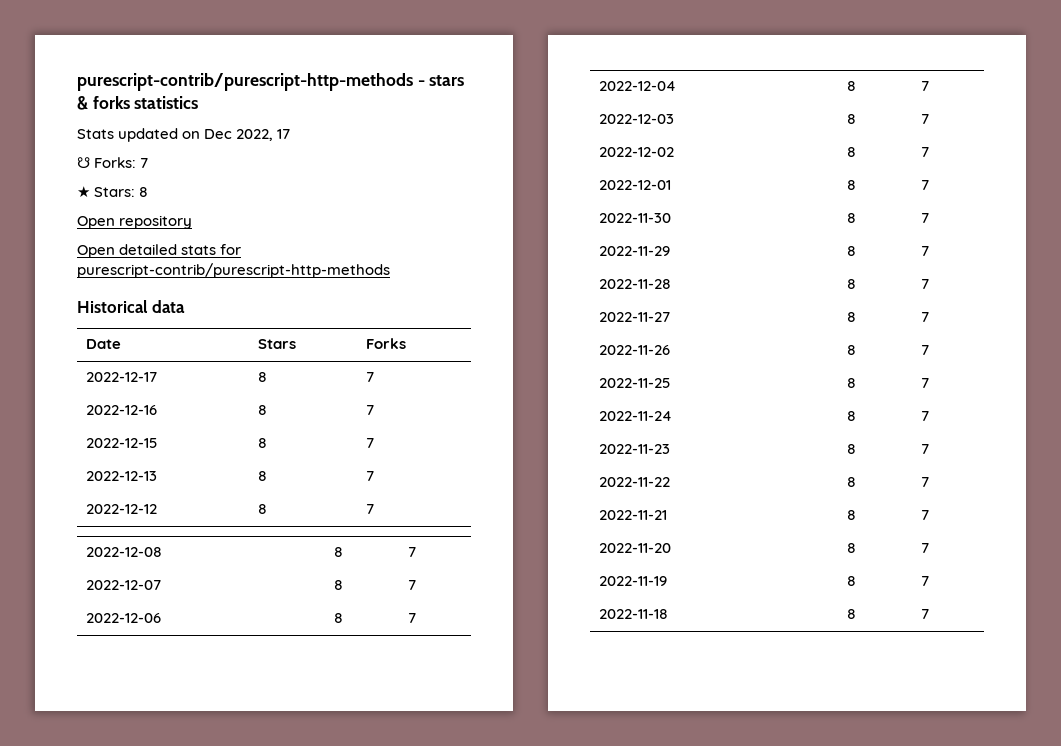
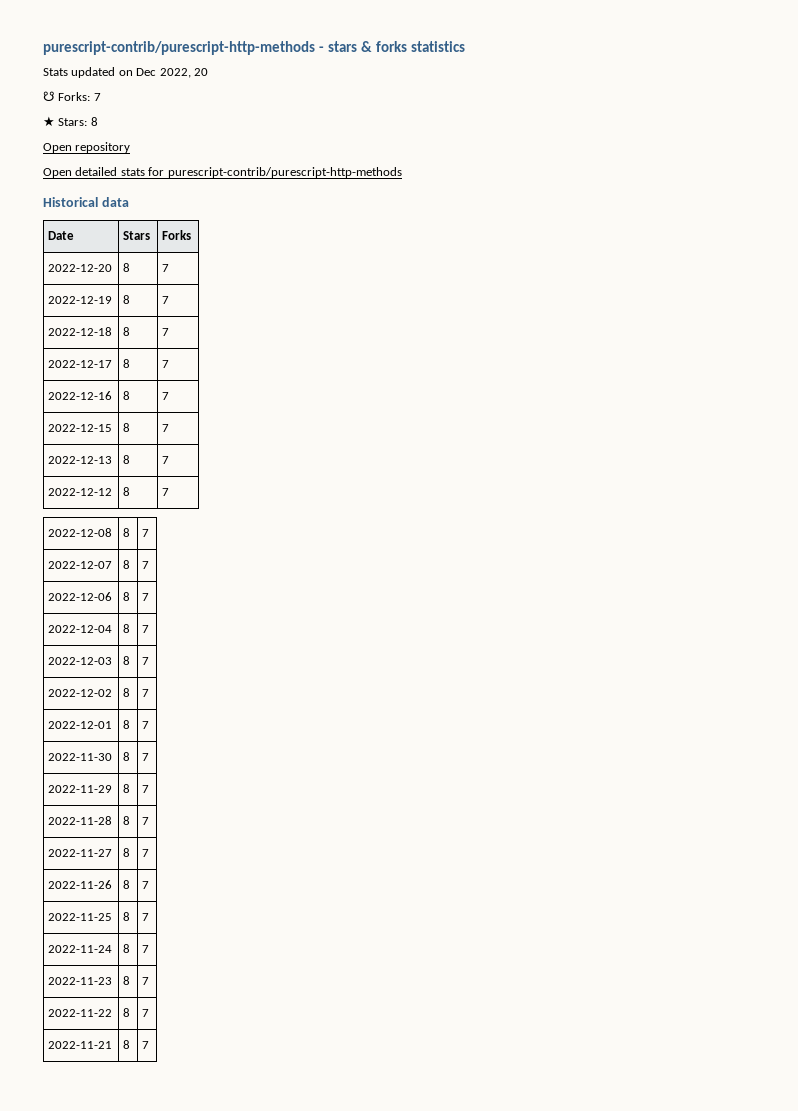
[277,129,291,139] 17 -> [193,68,208,76] 20
(407, 343) none -> [48,264,113,272] [123,263,131,272] [162,264,170,272] [48,296,113,304] [123,295,131,304] [162,296,170,304] [48,327,113,336] [123,327,131,336] [162,328,170,336] // 2022-12-20 | 8 | 7 // 2022-12-19 | 8 | 7 // 2022-12-18 | 8 | 7
[599,543,672,553] [847,543,857,553] [921,543,930,553] [599,576,668,586] [847,576,857,586] [921,576,930,586] [599,609,669,619] [847,609,857,619] [921,609,930,619] // 2022-11-20 | 8 | 7 // 2022-11-19 | 8 | 7 // 2022-11-18 | 8 | 7 -> (150, 1045) none

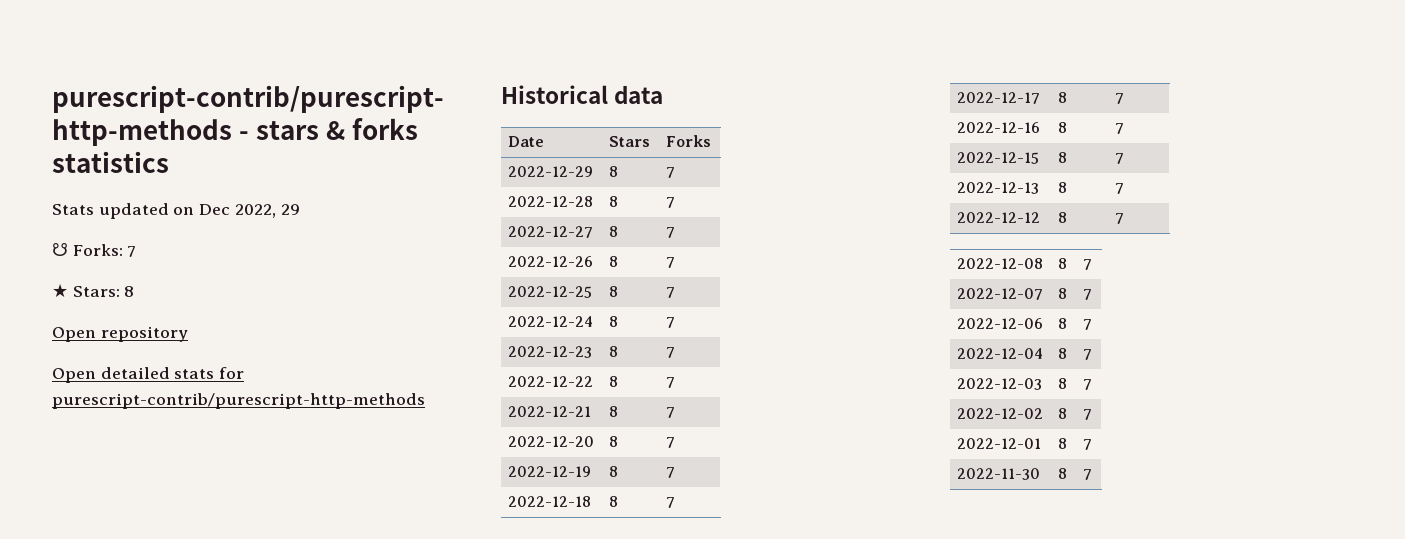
[193,68,208,76] 20 -> [280,204,300,215] 29
(192, 235) none -> [508,166,594,177] [609,166,619,177] [666,167,676,178] [508,196,594,207] [609,196,619,207] [666,197,676,208] [508,226,594,238] [609,226,619,237] [666,227,676,238] [508,256,594,267] [609,256,619,267] [666,257,676,268] [508,286,593,298] [609,286,619,297] [666,287,676,298] [508,316,594,327] [609,316,619,327] [666,317,676,328] [508,346,593,358] [609,346,619,357] [666,347,676,358] [508,376,594,387] [609,376,619,387] [666,377,676,388] [508,406,592,417] [609,406,619,417] [666,407,676,418] // 2022-12-29 | 8 | 7 // 2022-12-28 | 8 | 7 // 2022-12-27 | 8 | 7 // 2022-12-26 | 8 | 7 // 2022-12-25 | 8 | 7 // 2022-12-24 | 8 | 7 // 2022-12-23 | 8 | 7 // 2022-12-22 | 8 | 7 // 2022-12-21 | 8 | 7
[48,785,113,793] [123,784,131,793] [142,785,150,793] [48,816,113,825] [123,816,131,825] [142,817,150,825] [48,849,113,857] [123,848,131,857] [142,849,150,857] [48,880,113,889] [123,880,131,889] [142,881,150,889] [48,913,113,921] [123,912,131,921] [142,913,150,921] [48,945,113,953] [123,944,131,953] [142,945,150,953] [48,977,113,985] [123,976,131,985] [142,977,150,985] [48,1009,113,1017] [123,1008,131,1017] [142,1009,150,1017] [48,1041,113,1049] [123,1040,131,1049] [142,1041,150,1049] // 2022-11-29 | 8 | 7 // 2022-11-28 | 8 | 7 // 2022-11-27 | 8 | 7 // 2022-11-26 | 8 | 7 // 2022-11-25 | 8 | 7 // 2022-11-24 | 8 | 7 // 2022-11-23 | 8 | 7 // 2022-11-22 | 8 | 7 // 2022-11-21 | 8 | 7 -> (1093, 474) none

